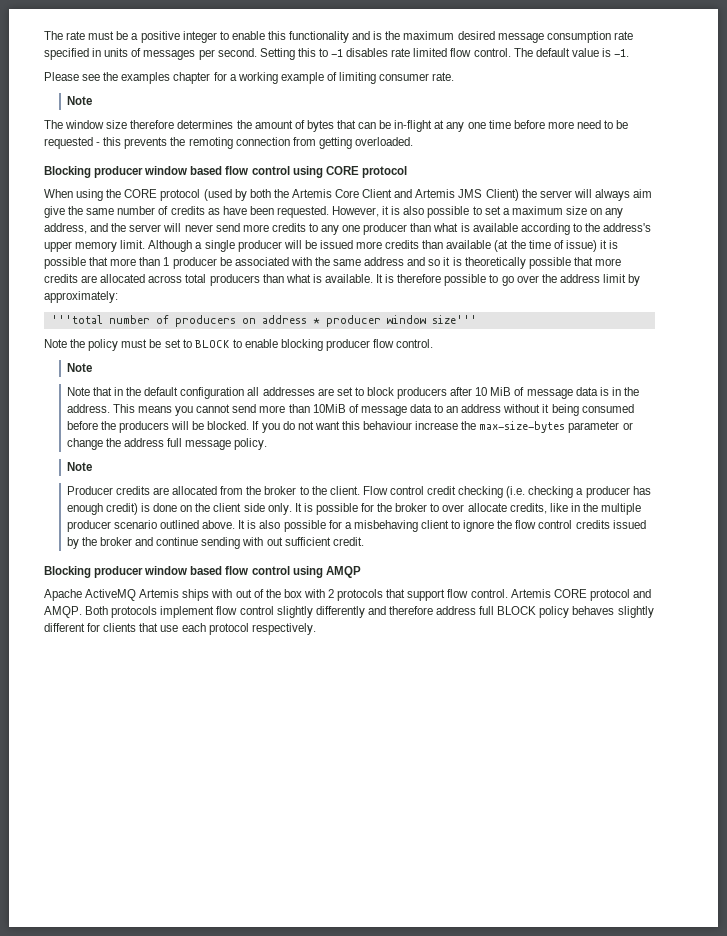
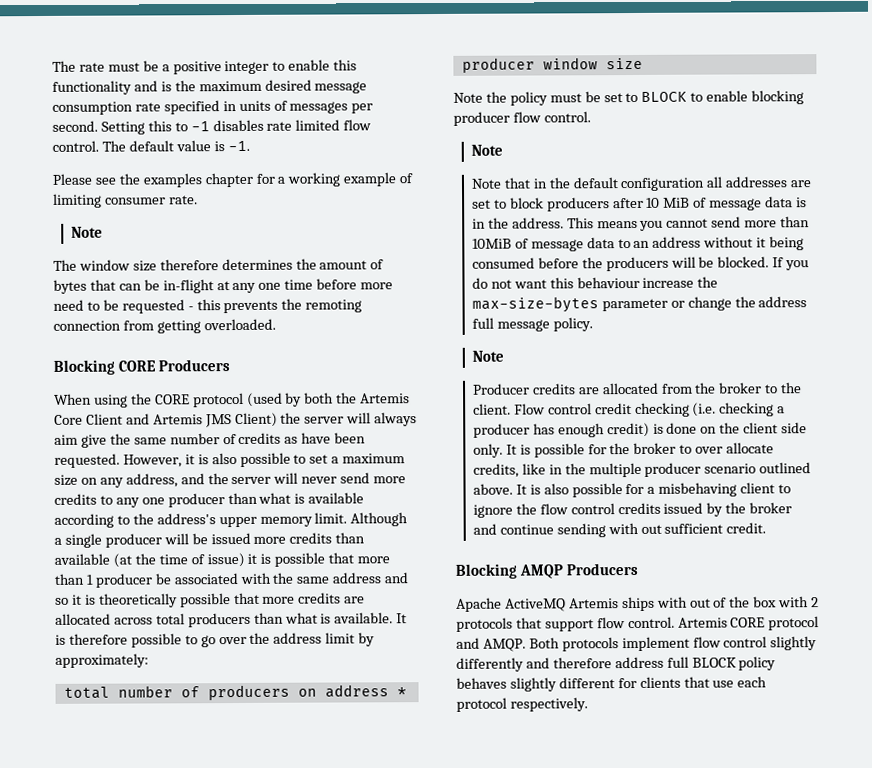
[94,166,407,178] producer window based flow control using CORE protocol -> [117,359,230,372] CORE Producers
[50,315,103,324] '''total -> [63,686,110,699] total
[431,315,477,324] size''' -> [605,57,643,70] size
[94,566,323,578] producer window based flow control using -> (517, 571) none
(361, 572) none -> [565,562,638,576] Producers

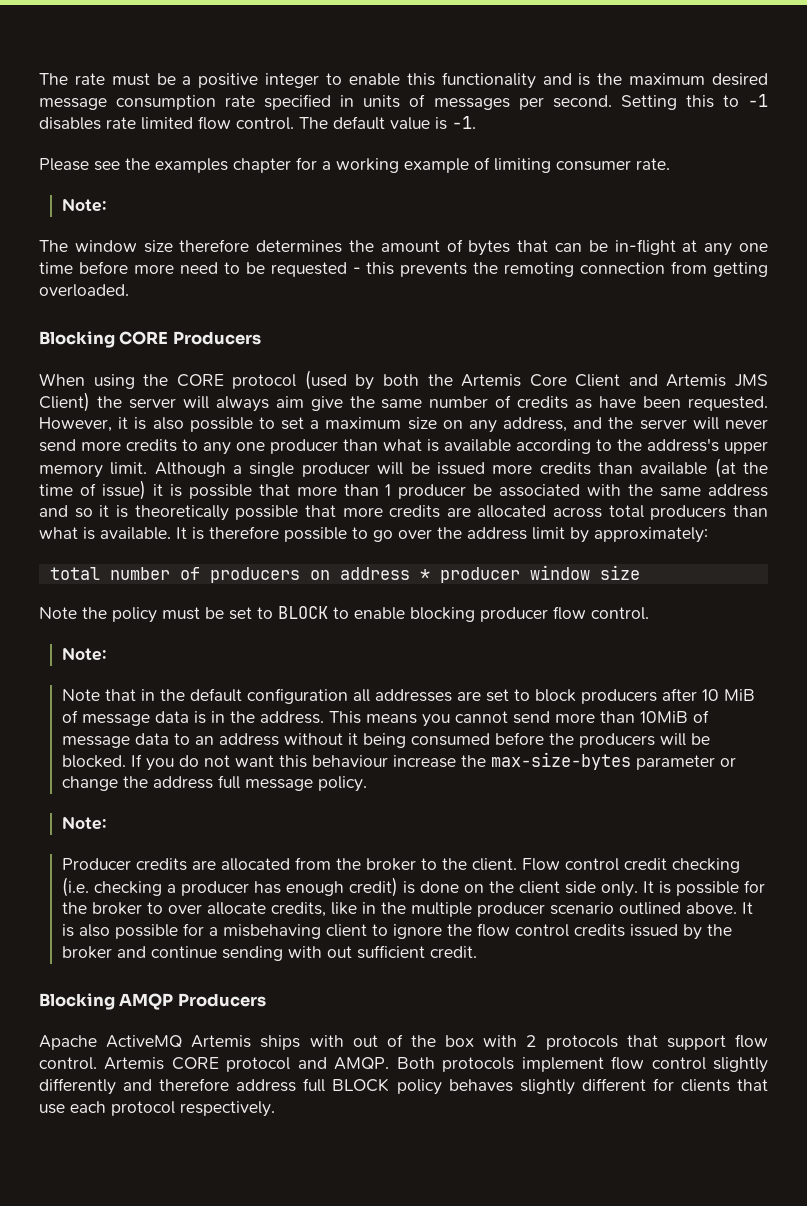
[70,226,103,238] Note -> [61,198,106,212] Note:
[470,144,503,156] Note -> [61,647,106,661] Note:
[471,350,504,362] Note -> [61,816,106,830] Note:

